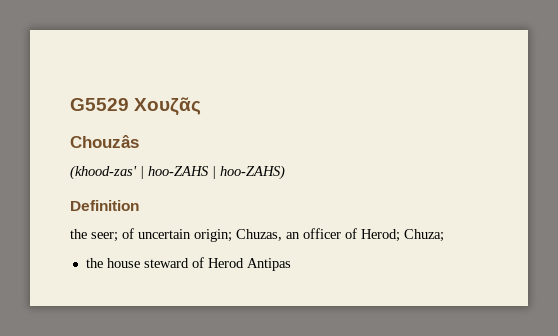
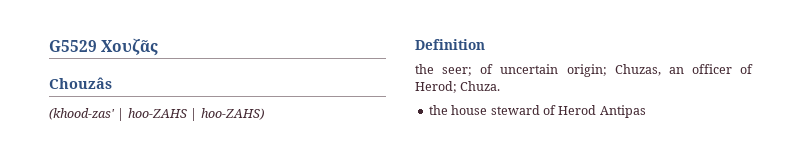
[404,229,444,242] Chuza; -> [460,81,501,91] Chuza.

